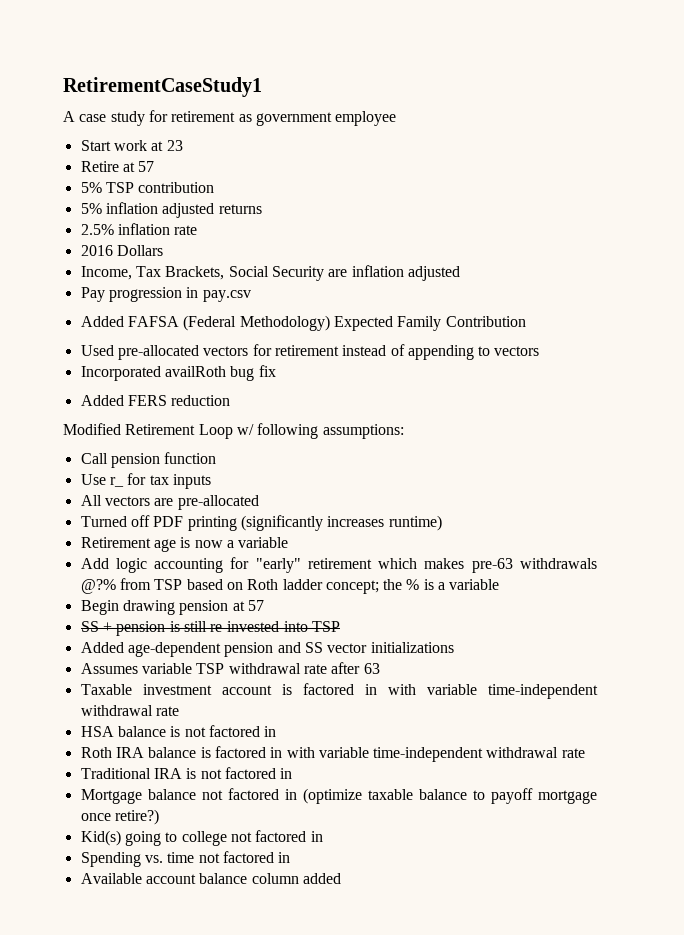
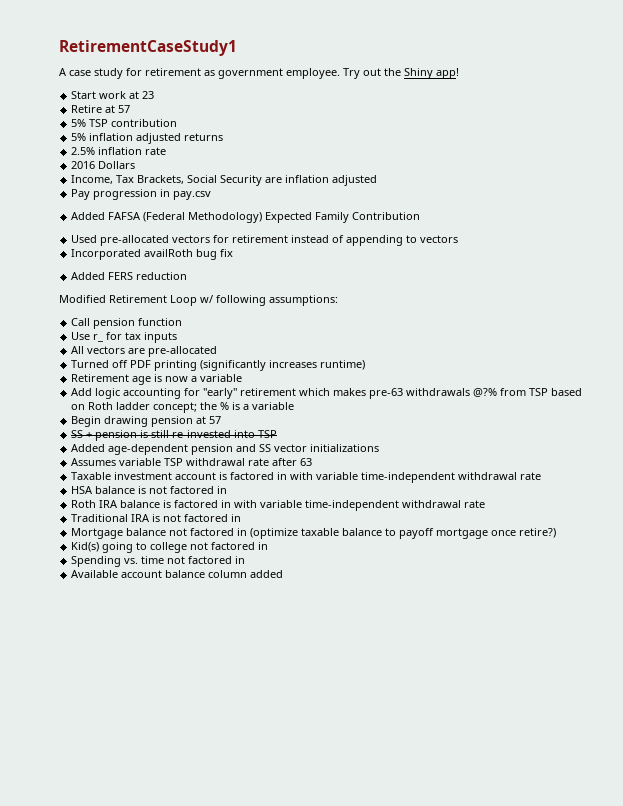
[335,111,397,126] employee -> [286,68,459,79] employee. Try out the Shiny app!

